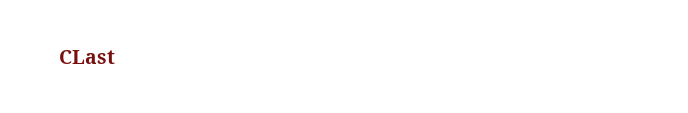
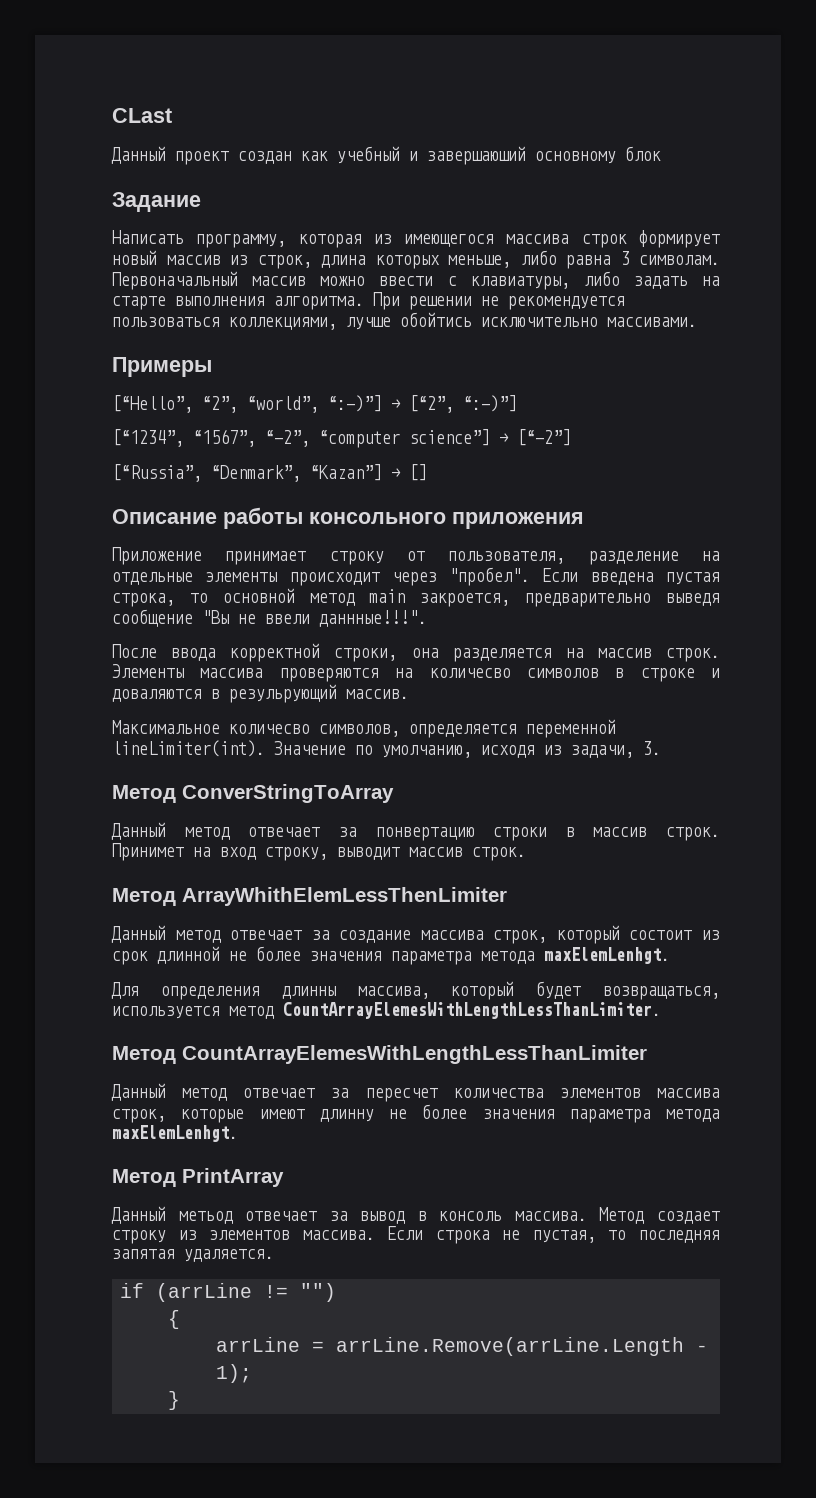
(115, 57) none -> [111,146,661,165] [112,192,201,212] [112,230,720,248] [112,250,720,269] [112,271,720,290] [112,292,625,310] [112,312,697,330] [112,357,212,377] [112,395,517,413] [112,429,571,448] [112,464,427,482] [112,507,584,529] [112,547,720,565] [112,567,720,586] [112,588,720,607] [112,609,427,627] [112,643,720,662] [112,664,720,682] [112,684,409,703] [112,719,616,738] [112,740,661,758] [112,784,394,803] [111,822,720,841] [112,843,526,861] [112,887,507,906] [111,925,720,944] [112,946,670,965] [111,981,720,1000] [112,1002,661,1019] [112,1045,647,1064] [111,1083,720,1102] [112,1104,720,1123] [112,1125,238,1142] [112,1168,284,1187] [111,1206,720,1224] [112,1226,720,1244] [112,1249,274,1262] [120,1283,337,1302] [168,1310,181,1329] [216,1337,709,1356] [216,1364,253,1383] [168,1391,181,1410] // Данный проект создан как учебный и завершаюший основному блок // Задание // Написать программу, которая из имеющегося массива строк формирует новый массив из строк, длина которых меньше, либо равна 3 символам. Первоначальный массив можно ввести с клавиатуры, либо задать на старте выполнения алгоритма. При решении не рекомендуется пользоваться коллекциями, лучше обойтись исключительно массивами. // Примеры // [“Hello”, “2”, “world”, “:-)”] → [“2”, “:-)”] // [“1234”, “1567”, “-2”, “computer science”] → [“-2”] // [“Russia”, “Denmark”, “Kazan”] → [] // Описание работы консольного приложения // Приложение принимает строку от пользователя, разделение на отдельные элементы происходит через "пробел". Если введена пустая строка, то основной метод main закроется, предварительно выведя сообщение "Вы не ввели даннные!!!". // После ввода корректной строки, она разделяется на массив строк. Элементы массива проверяются на количесво символов в строке и доваляются в резульрующий массив. // Максимальное количесво символов, определяется переменной lineLimiter(int). Значение по умолчанию, исходя из задачи, 3. // Метод ConverStringToArray // Данный метод отвечает за понвертацию строки в массив строк. Принимет на вход строку, выводит массив строк. // Метод ArrayWhithElemLessThenLimiter // Данный метод отвечает за создание массива строк, который состоит из срок длинной не более значения параметра метода maxElemLenhgt. // Для определения длинны массива, который будет возвращаться, используется метод CountArrayElemesWithLengthLessThanLimiter. // Метод CountArrayElemesWithLengthLessThanLimiter // Данный метод отвечает за пересчет количества элементов массива строк, которые имеют длинну не более значения параметра метода maxElemLenhgt. // Метод PrintArray // Данный метьод отвечает за вывод в консоль массива. Метод создает строку из элементов массива. Если строка не пустая, то последняя запятая удаляется. // if (arrLine != "") // { // arrLine = arrLine.Remove(arrLine.Length - 1); // }

